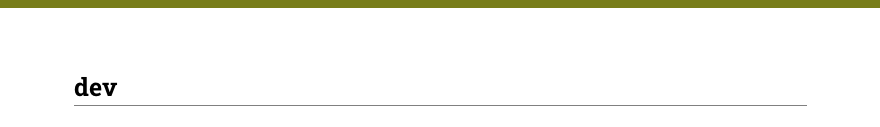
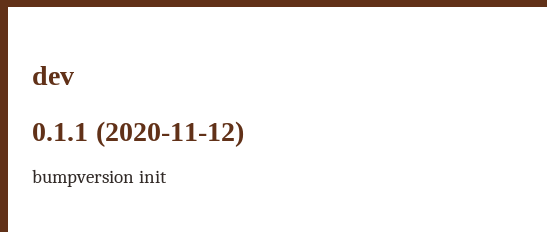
(118, 86) none -> [32,121,244,147] [32,169,168,187] // 0.1.1 (2020-11-12) // bumpversion init

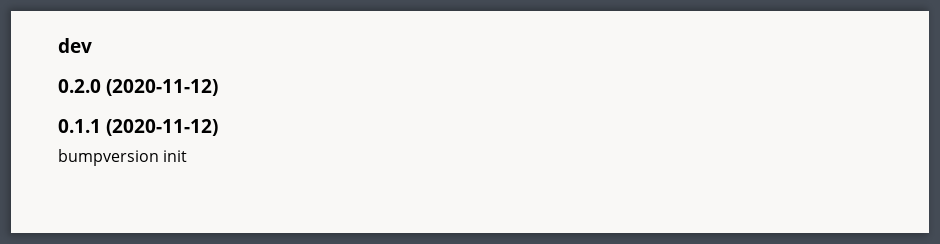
(74, 75) none -> [58,79,218,96] // 0.2.0 (2020-11-12)

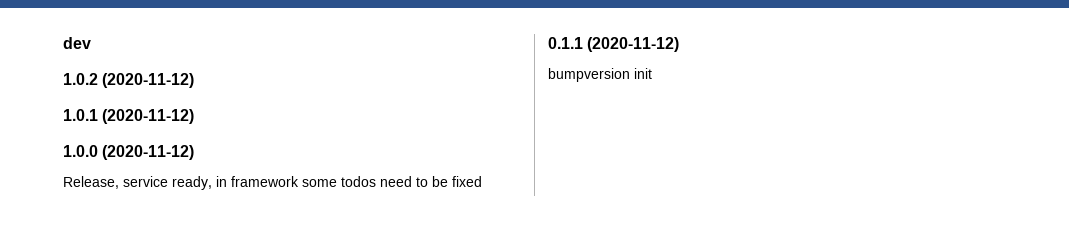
[58,79,218,96] 0.2.0 (2020-11-12) -> [63,73,195,88] [63,109,195,124] [63,145,195,160] [63,176,482,190] 1.0.2 (2020-11-12) // 1.0.1 (2020-11-12) // 1.0.0 (2020-11-12) // Release, service ready, in framework some todos need to be fixed

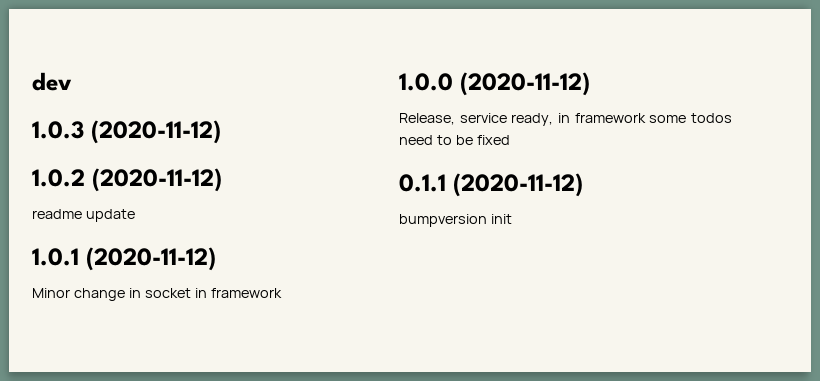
(91, 43) none -> [32,120,221,144] // 1.0.3 (2020-11-12)
(195, 80) none -> [32,209,135,222] // readme update
(195, 116) none -> [32,288,282,301] // Minor change in socket in framework

